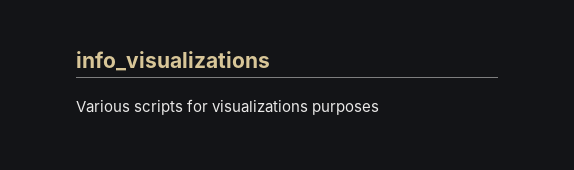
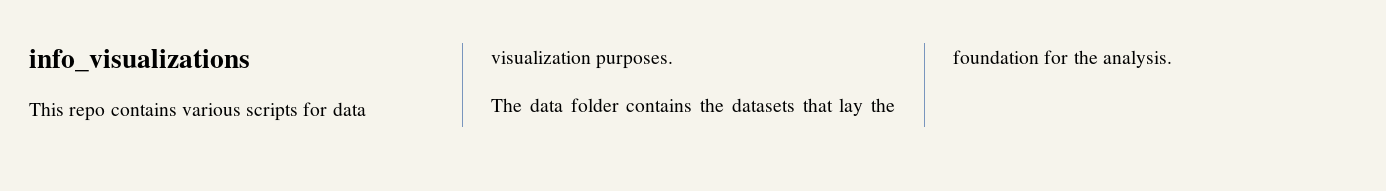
[76,99,380,115] Various scripts for visualizations purposes -> [29,102,366,121] [491,50,674,69] [491,98,895,116] [953,50,1172,68] This repo contains various scripts for data visualization purposes. // The data folder contains the datasets that lay the foundation for the analysis.

